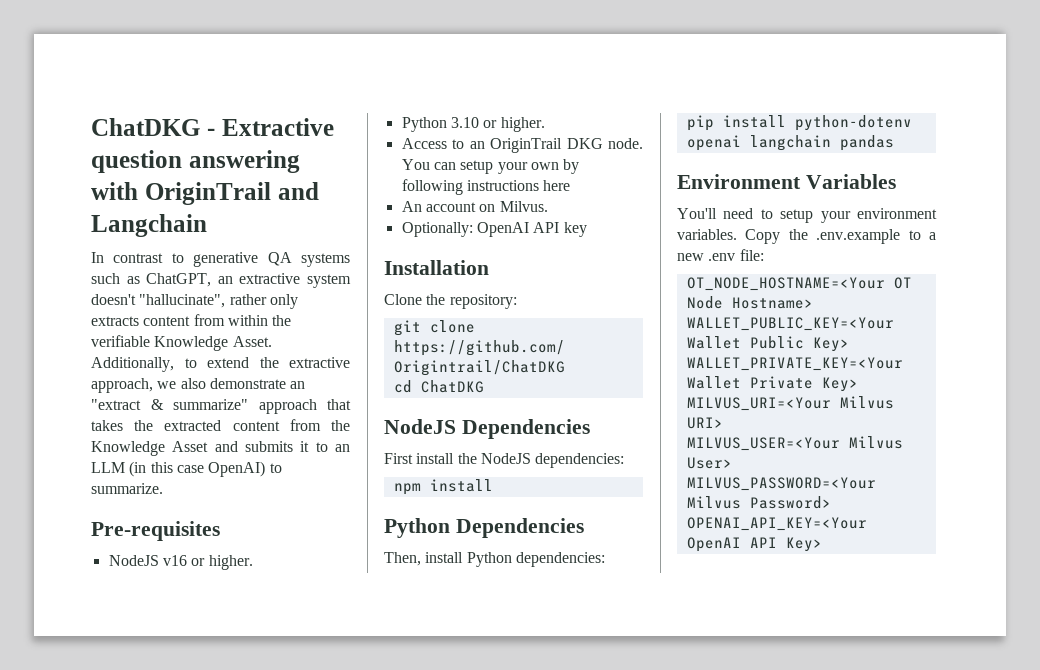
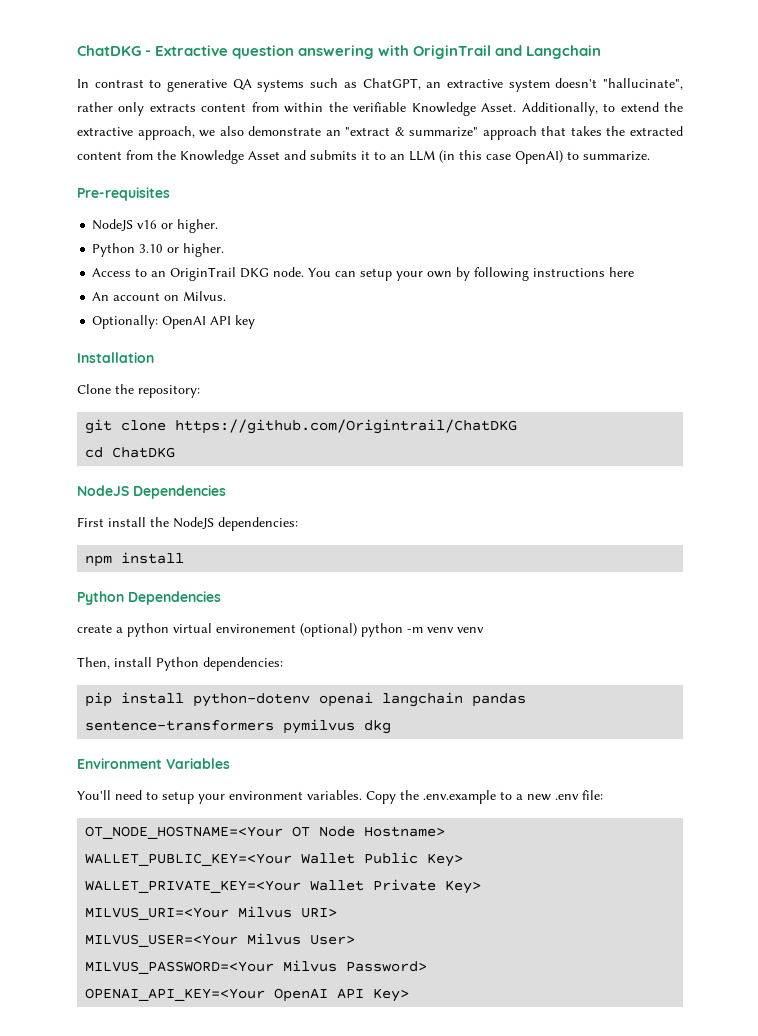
(584, 528) none -> [77,623,484,637] // create a python virtual environement (optional) python -m venv venv
(894, 143) none -> [85,719,392,734] sentence-transformers pymilvus dkg

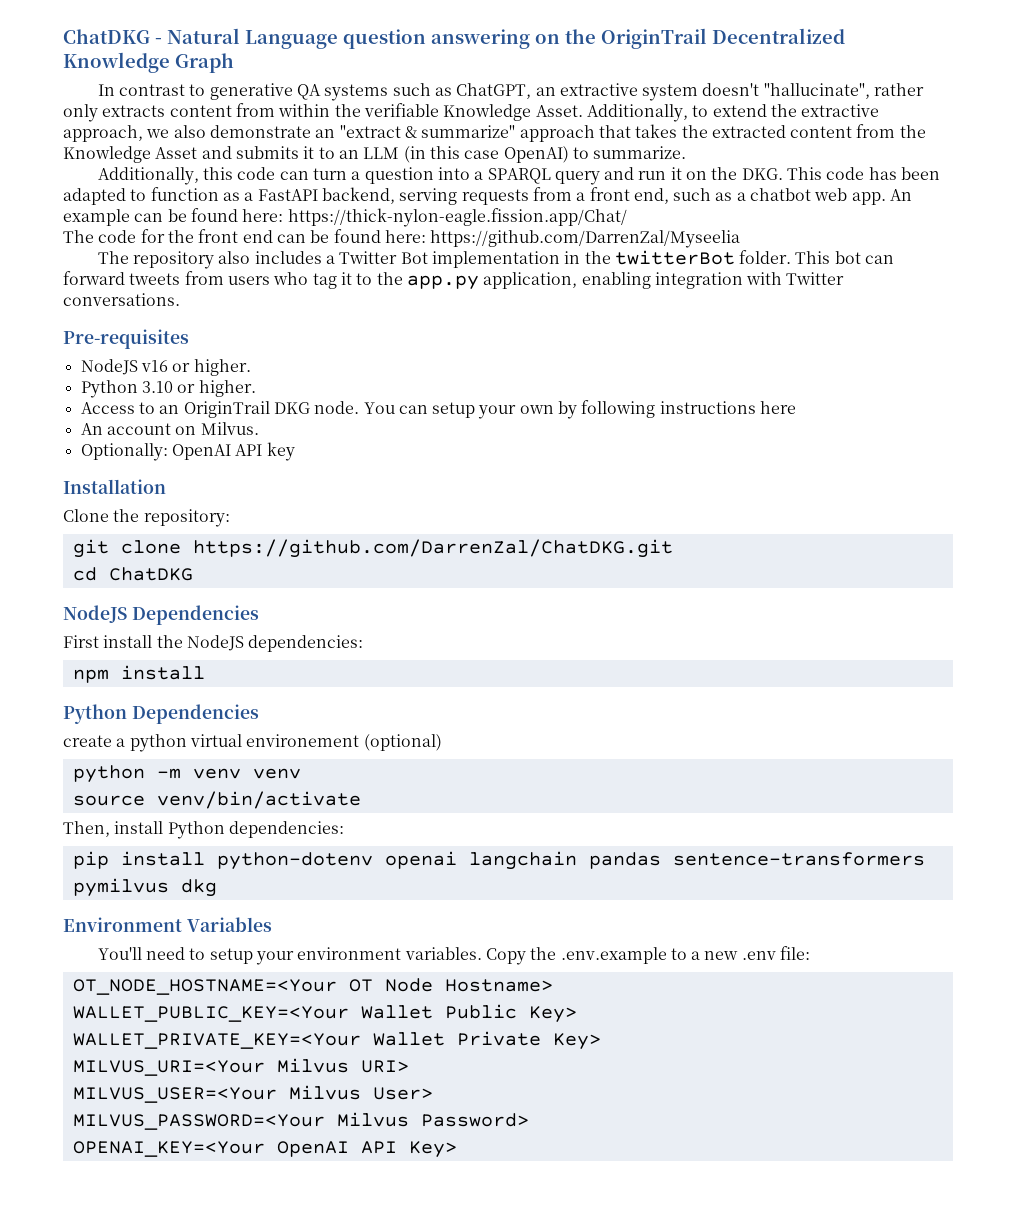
[155,45,602,59] Extractive question answering with OriginTrail and Langchain -> [167,28,845,49] [63,52,234,73] Natural Language question answering on the OriginTrail Decentralized Knowledge Graph
(650, 156) none -> [97,167,941,185] [63,187,913,205] [63,208,627,227] [63,229,741,248] [97,250,895,269] [63,271,845,290] [63,293,180,306] // Additionally, this code can turn a question into a SPARQL query and run it on the DKG. This code has been adapted to function as a FastAPI backend, serving requests from a front end, such as a chatbot web app. An example can be found here: https://thick-nylon-eagle.fission.app/Chat/ // The code for the front end can be found here: https://github.com/DarrenZal/Myseelia // The repository also includes a Twitter Bot implementation in the twitterBot folder. This bot can forward tweets from users who tag it to the app.py application, enabling integration with Twitter conversations.
[175,419,518,434] https://github.com/Origintrail/ChatDKG -> [192,539,673,558] https://github.com/DarrenZal/ChatDKG.git
(357, 630) none -> (442, 742) //
(484, 630) none -> [72,791,361,809] // source venv/bin/activate
[85,988,266,1001] OPENAI_API_KEY=<Your -> [72,1141,265,1157] OPENAI_KEY=<Your

